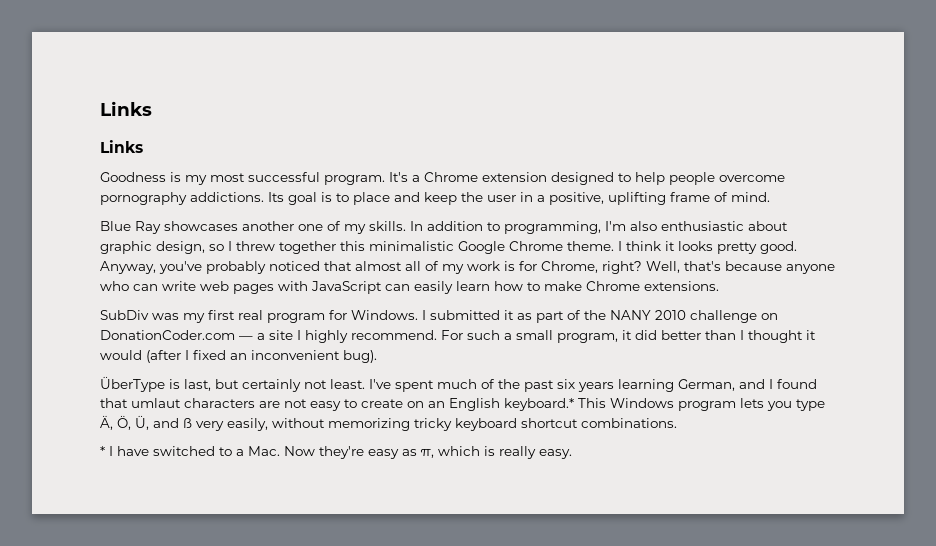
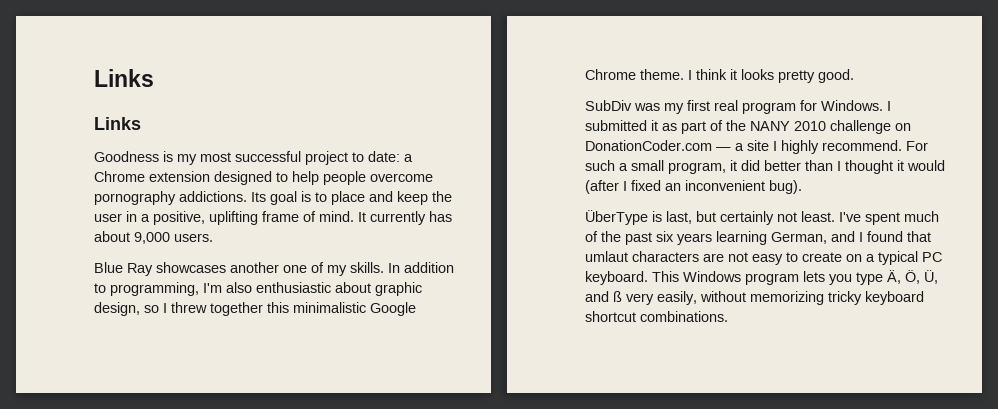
[324,172,408,185] program. It's -> [305,151,400,165] project to date:
(770, 197) none -> [358,211,452,225] [94,231,213,244] It currently has about 9,000 users.
[100,261,835,274] [100,281,719,294] Anyway, you've probably noticed that almost all of my work is for Chrome, right? Well, that's because anyone who can write web pages with JavaScript can easily learn how to make Chrome extensions. -> (854, 76) none
[428,398,574,411] an English keyboard.* -> [866,251,942,265] [585,271,648,285] a typical PC keyboard.
[100,446,572,459] // * I have switched to a Mac. Now they're easy as π, which is really easy. -> (728, 316) none

